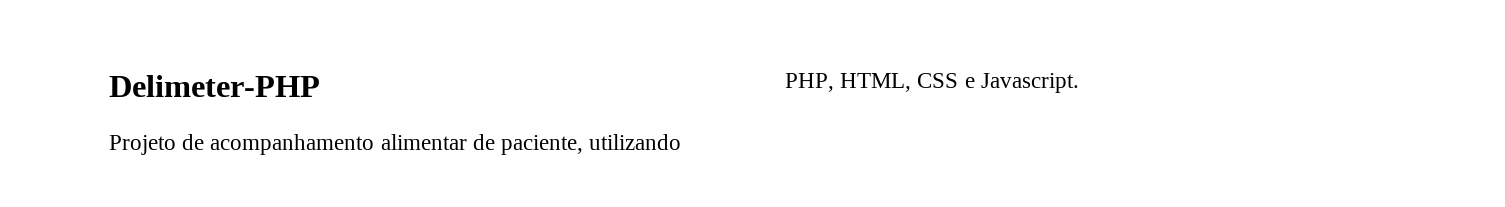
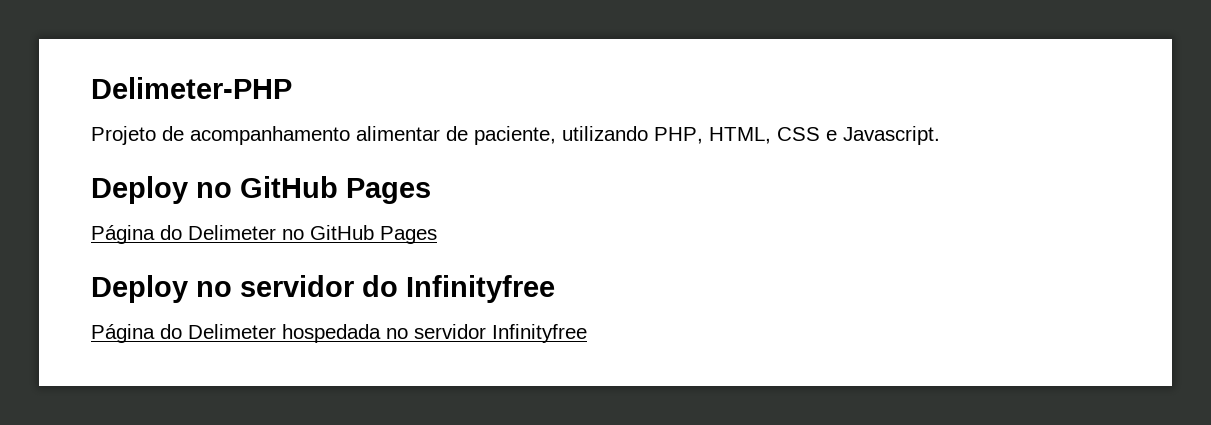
(1079, 83) none -> [91,176,431,204] [91,225,437,244] [91,275,555,303] [91,324,587,343] // Deploy no GitHub Pages // Página do Delimeter no GitHub Pages // Deploy no servidor do Infinityfree // Página do Delimeter hospedada no servidor Infinityfree

